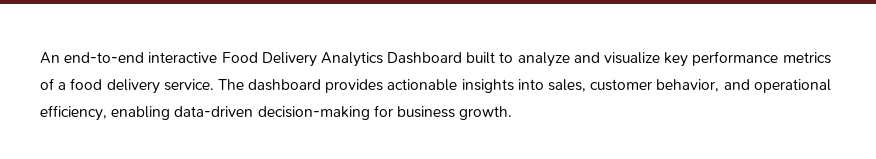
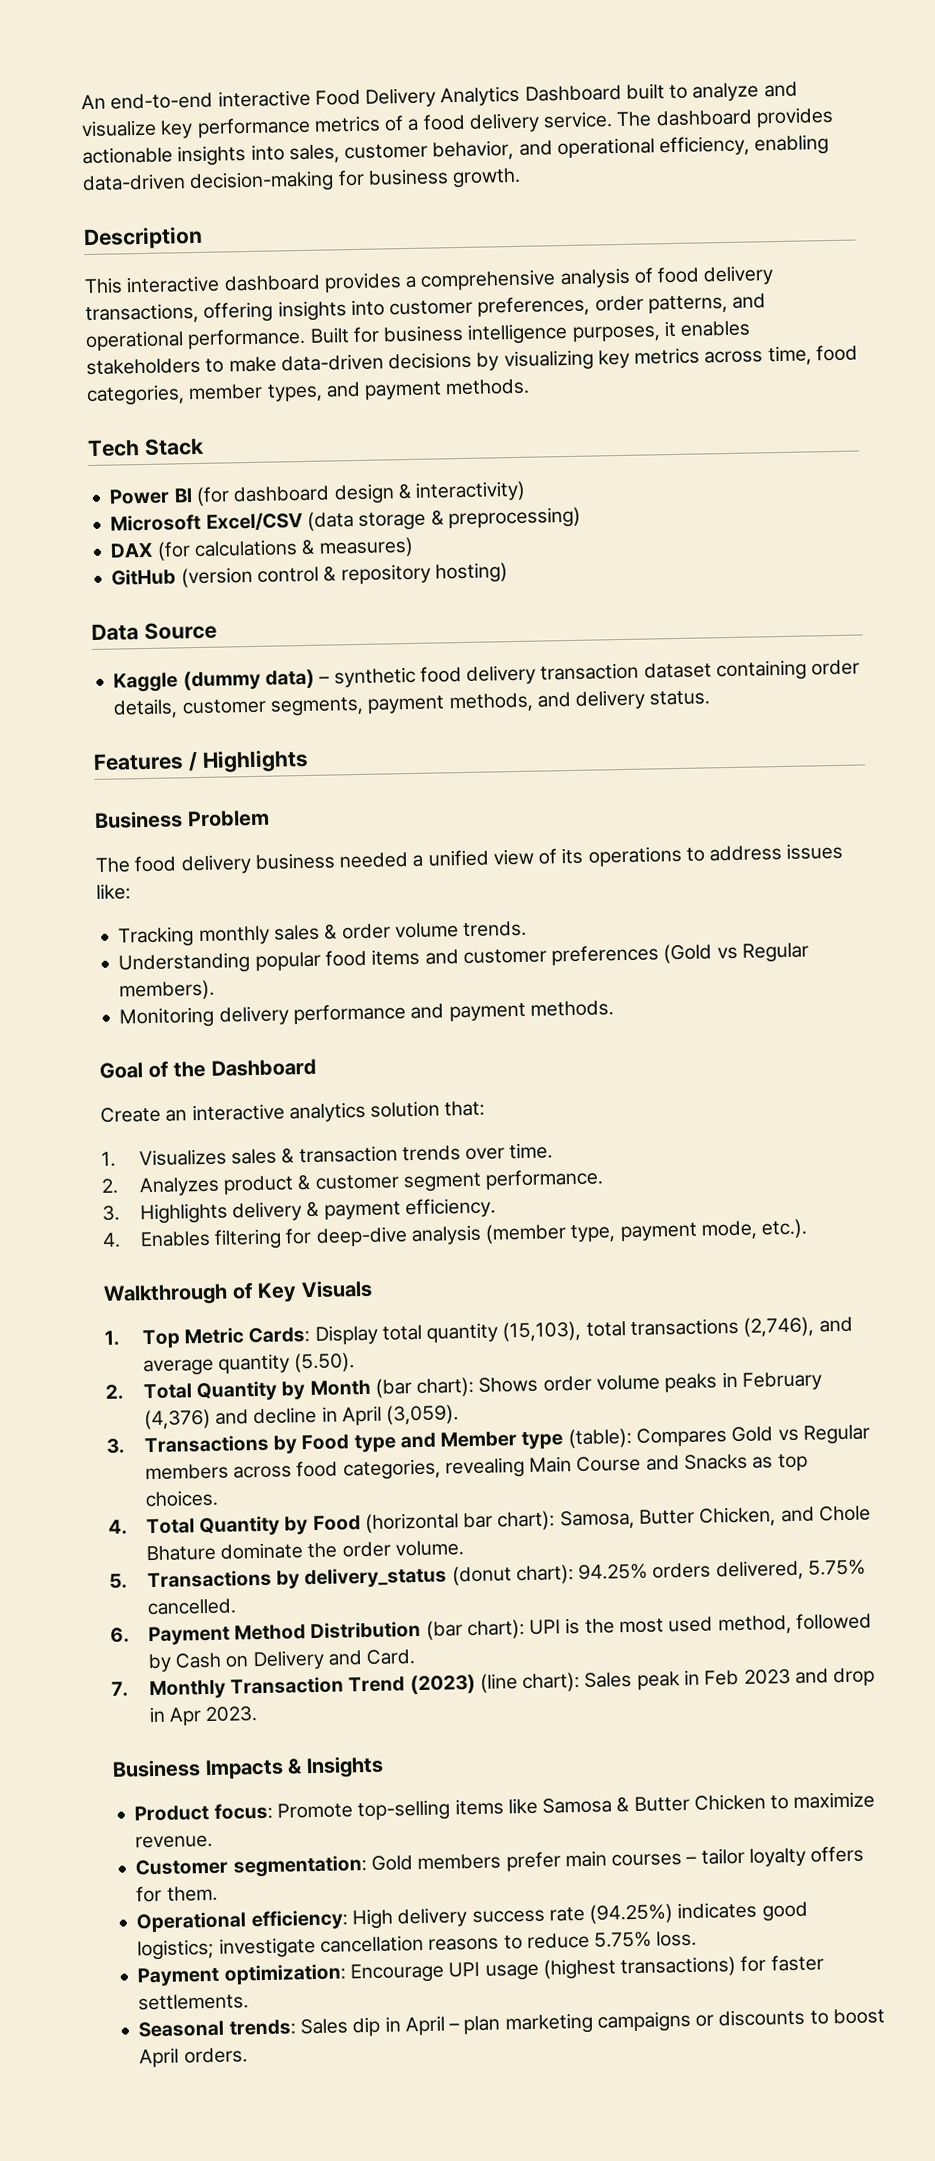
(513, 113) none -> [83,225,203,251] [84,265,775,295] [85,293,767,325] [85,320,752,352] [86,344,858,376] [86,378,531,407] [87,437,204,458] [109,480,527,507] [110,506,581,532] [110,536,414,561] [111,562,508,588] [91,621,217,642] [113,659,861,693] [113,689,711,719] [93,748,309,773] [94,809,270,829] [95,842,844,875] [96,883,131,900] [118,920,528,948] [118,942,809,975] [119,979,216,1001] [119,1000,614,1029] [99,1058,317,1079] [100,1100,486,1123] [101,1142,554,1167] [101,1168,605,1197] [102,1197,496,1225] [102,1218,809,1250] [103,1279,373,1306] [104,1316,853,1349] [142,1352,356,1377] [105,1371,822,1402] [143,1404,460,1430] [106,1424,870,1454] [144,1453,808,1481] [144,1489,218,1508] [108,1505,871,1537] [145,1540,464,1562] [109,1559,867,1589] [146,1598,237,1616] [110,1612,872,1646] [147,1649,416,1673] [111,1667,876,1700] [148,1706,259,1726] [112,1755,384,1781] [134,1791,876,1822] [135,1834,214,1849] [135,1845,865,1878] [136,1885,218,1903] [136,1901,808,1933] [137,1930,698,1961] [137,1954,824,1987] [138,1993,250,2011] [138,2008,885,2038] [139,2047,248,2068] // Description // This interactive dashboard provides a comprehensive analysis of food delivery transactions, offering insights into customer preferences, order patterns, and operational performance. Built for business intelligence purposes, it enables stakeholders to make data-driven decisions by visualizing key metrics across time, food categories, member types, and payment methods. // Tech Stack // Power BI (for dashboard design & interactivity) // Microsoft Excel/CSV (data storage & preprocessing) // DAX (for calculations & measures) // GitHub (version control & repository hosting) // Data Source // Kaggle (dummy data) – synthetic food delivery transaction dataset containing order details, customer segments, payment methods, and delivery status. // Features / Highlights // Business Problem // The food delivery business needed a unified view of its operations to address issues like: // Tracking monthly sales & order volume trends. // Understanding popular food items and customer preferences (Gold vs Regular members). // Monitoring delivery performance and payment methods. // Goal of the Dashboard // Create an interactive analytics solution that: // 1. Visualizes sales & transaction trends over time. // 2. Analyzes product & customer segment performance. // 3. Highlights delivery & payment efficiency. // 4. Enables filtering for deep-dive analysis (member type, payment mode, etc.). // Walkthrough of Key Visuals // 1. Top Metric Cards: Display total quantity (15,103), total transactions (2,746), and average quantity (5.50). // 2. Total Quantity by Month (bar chart): Shows order volume peaks in February (4,376) and decline in April (3,059). // 3. Transactions by Food type and Member type (table): Compares Gold vs Regular members across food categories, revealing Main Course and Snacks as top choices. // 4. Total Quantity by Food (horizontal bar chart): Samosa, Butter Chicken, and Chole Bhature dominate the order volume. // 5. Transactions by delivery_status (donut chart): 94.25% orders delivered, 5.75% cancelled. // 6. Payment Method Distribution (bar chart): UPI is the most used method, followed by Cash on Delivery and Card. // 7. Monthly Transaction Trend (2023) (line chart): Sales peak in Feb 2023 and drop in Apr 2023. // Business Impacts & Insights // Product focus: Promote top-selling items like Samosa & Butter Chicken to maximize revenue. // Customer segmentation: Gold members prefer main courses – tailor loyalty offers for them. // Operational efficiency: High delivery success rate (94.25%) indicates good logistics; investigate cancellation reasons to reduce 5.75% loss. // Payment optimization: Encourage UPI usage (highest transactions) for faster settlements. // Seasonal trends: Sales dip in April – plan marketing campaigns or discounts to boost April orders.

